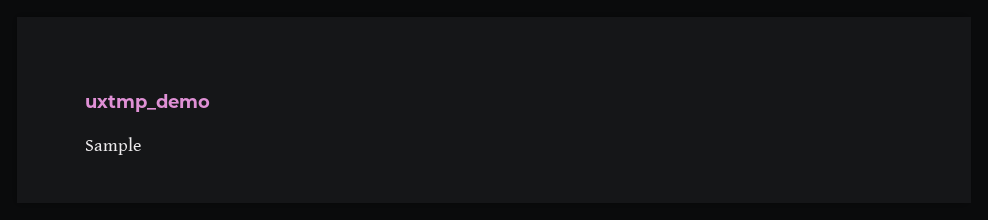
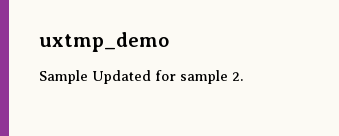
(141, 146) none -> [92,70,243,84] Updated for sample 2.

